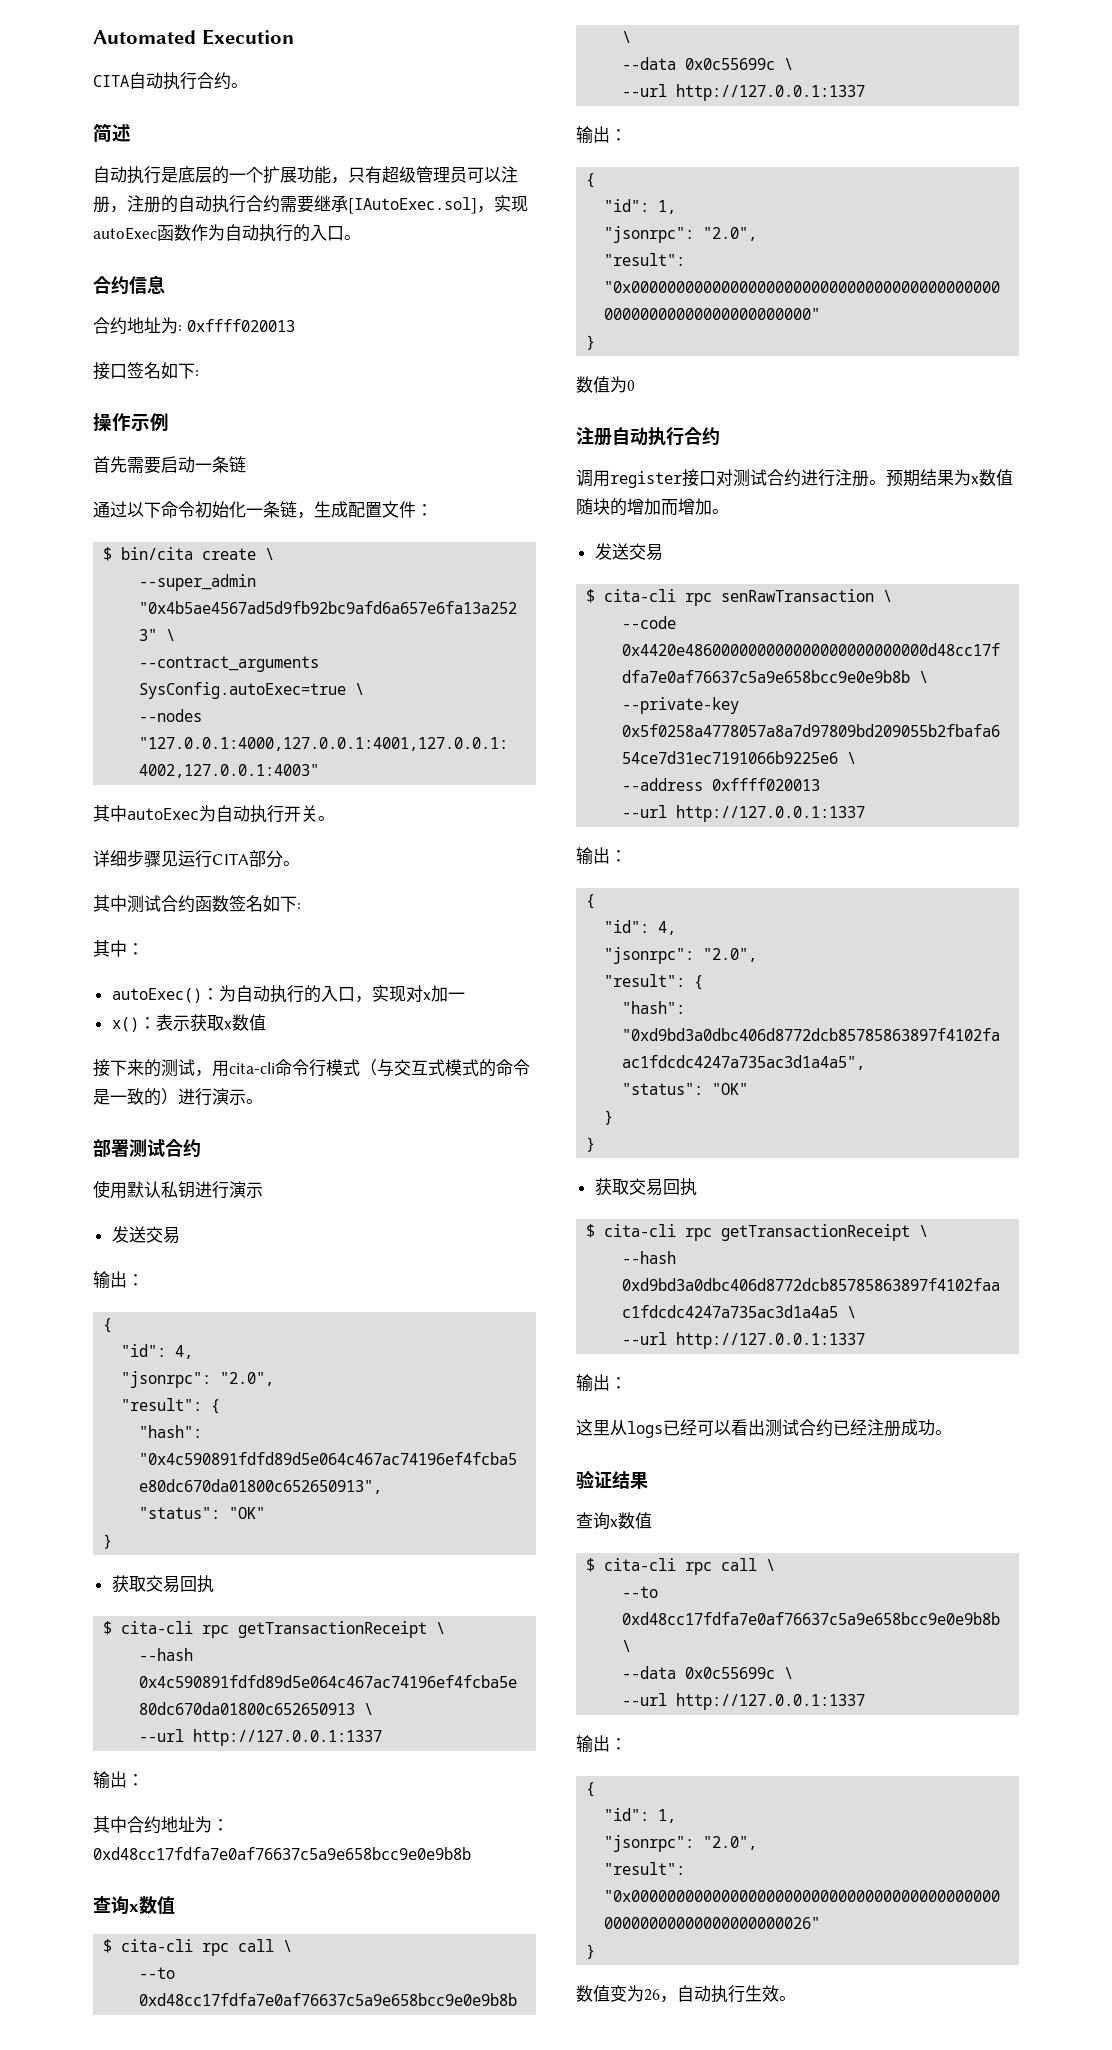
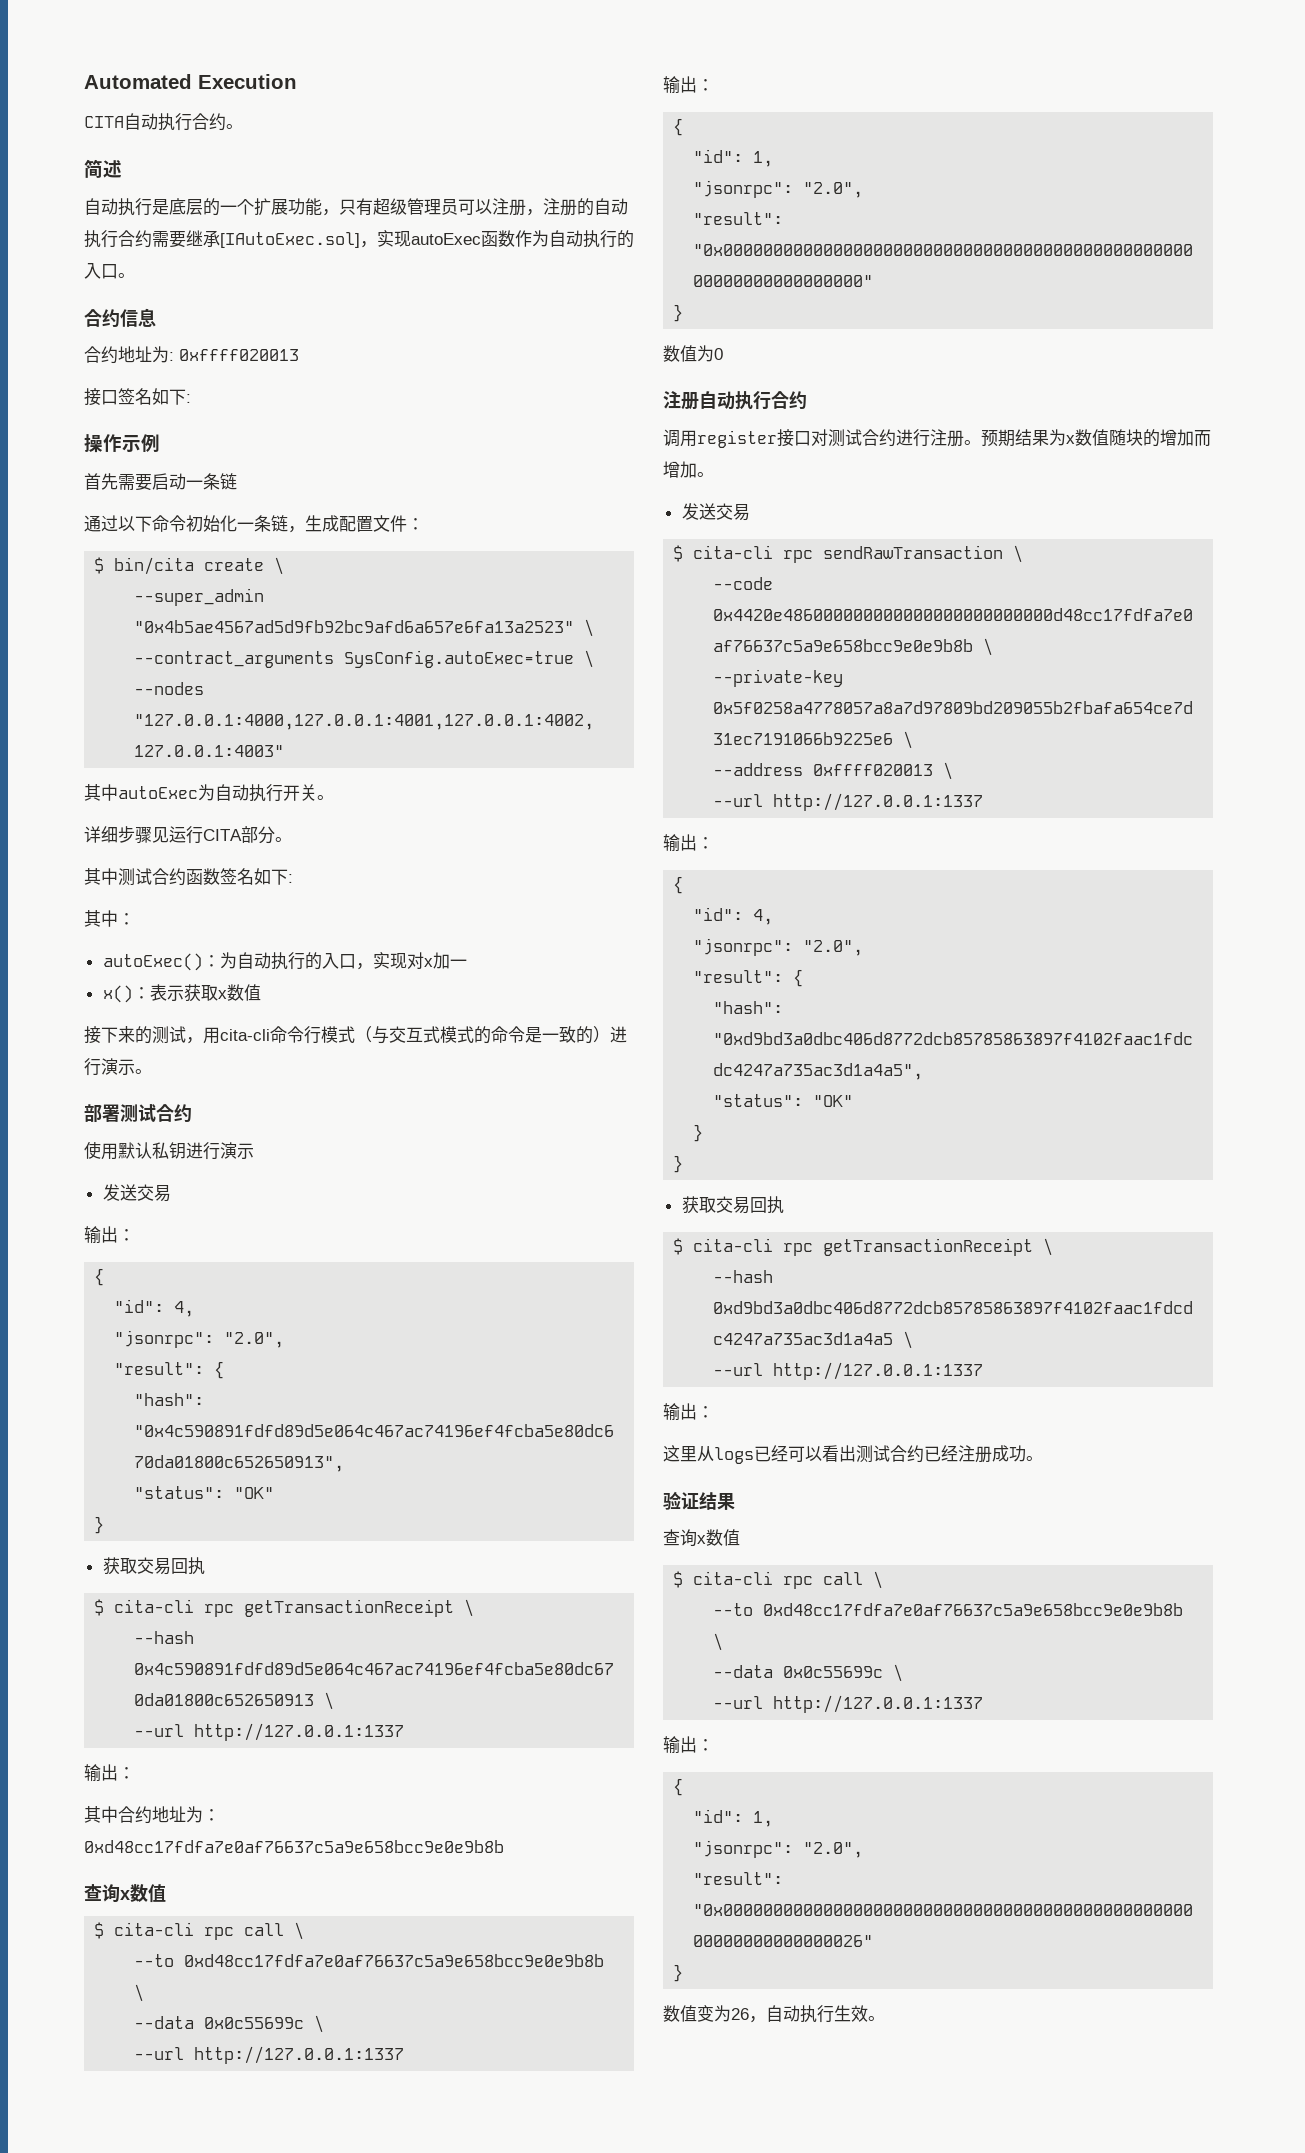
[721,589,875,602] senRawTransaction -> [823,545,1004,559] sendRawTransaction
(821, 784) none -> [943,762,954,780] \

